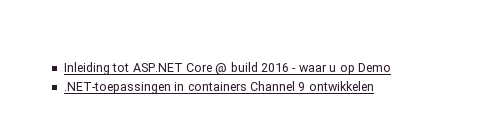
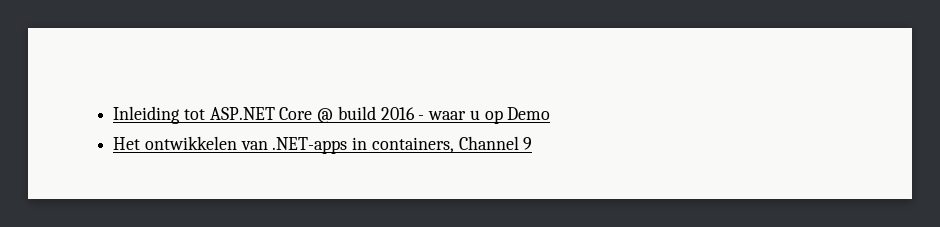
[63,82,247,94] .NET-toepassingen in containers -> [113,136,454,154] Het ontwikkelen van .NET-apps in containers,
[308,81,374,91] ontwikkelen -> (533, 143) none

